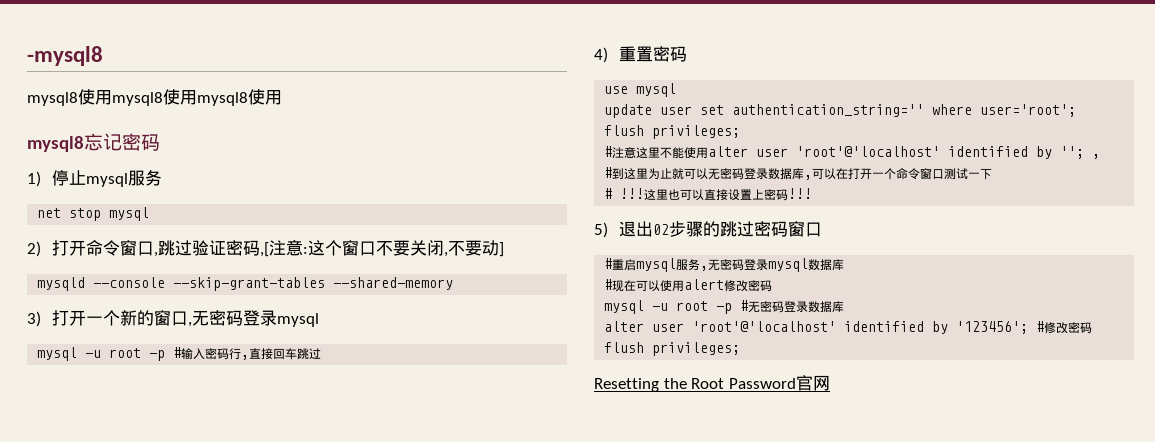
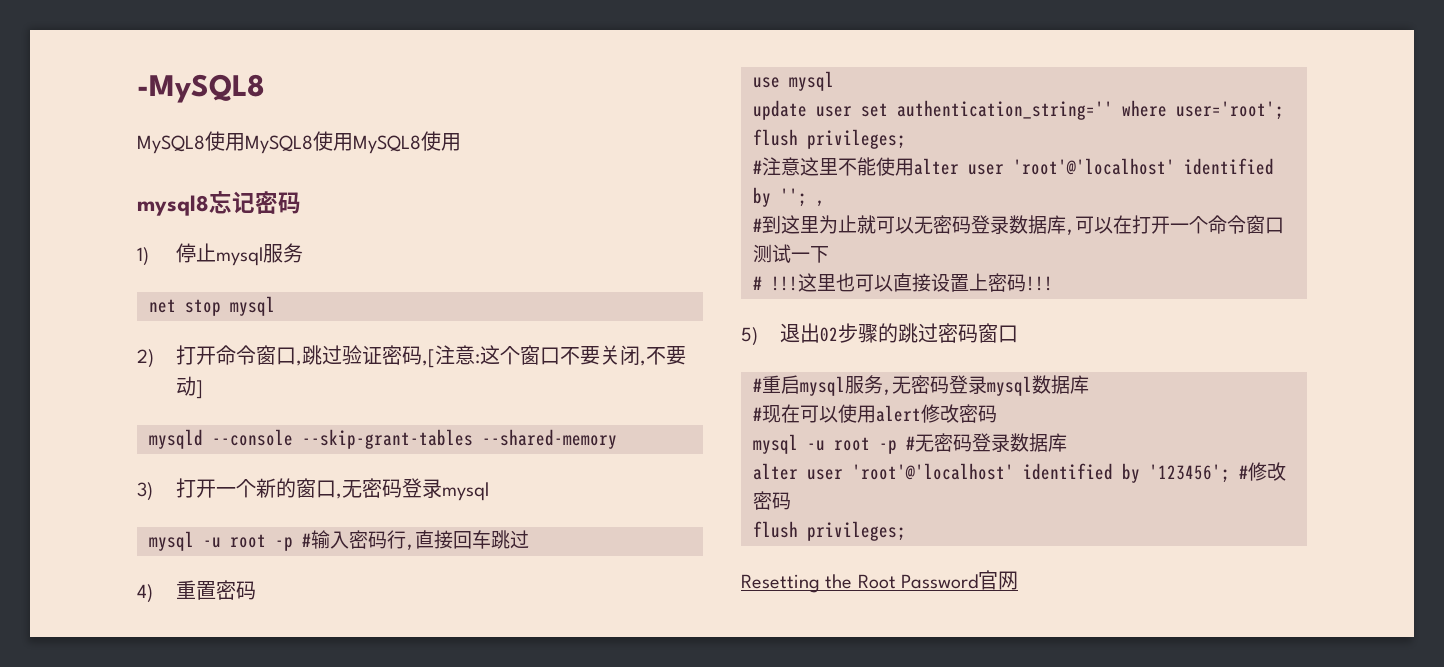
[27,46,103,66] [27,89,248,106] -mysql8 // mysql8使用mysql8使用mysql8 -> [137,74,265,103] [137,131,421,154] -MySQL8 // MySQL8使用MySQL8使用MySQL8

